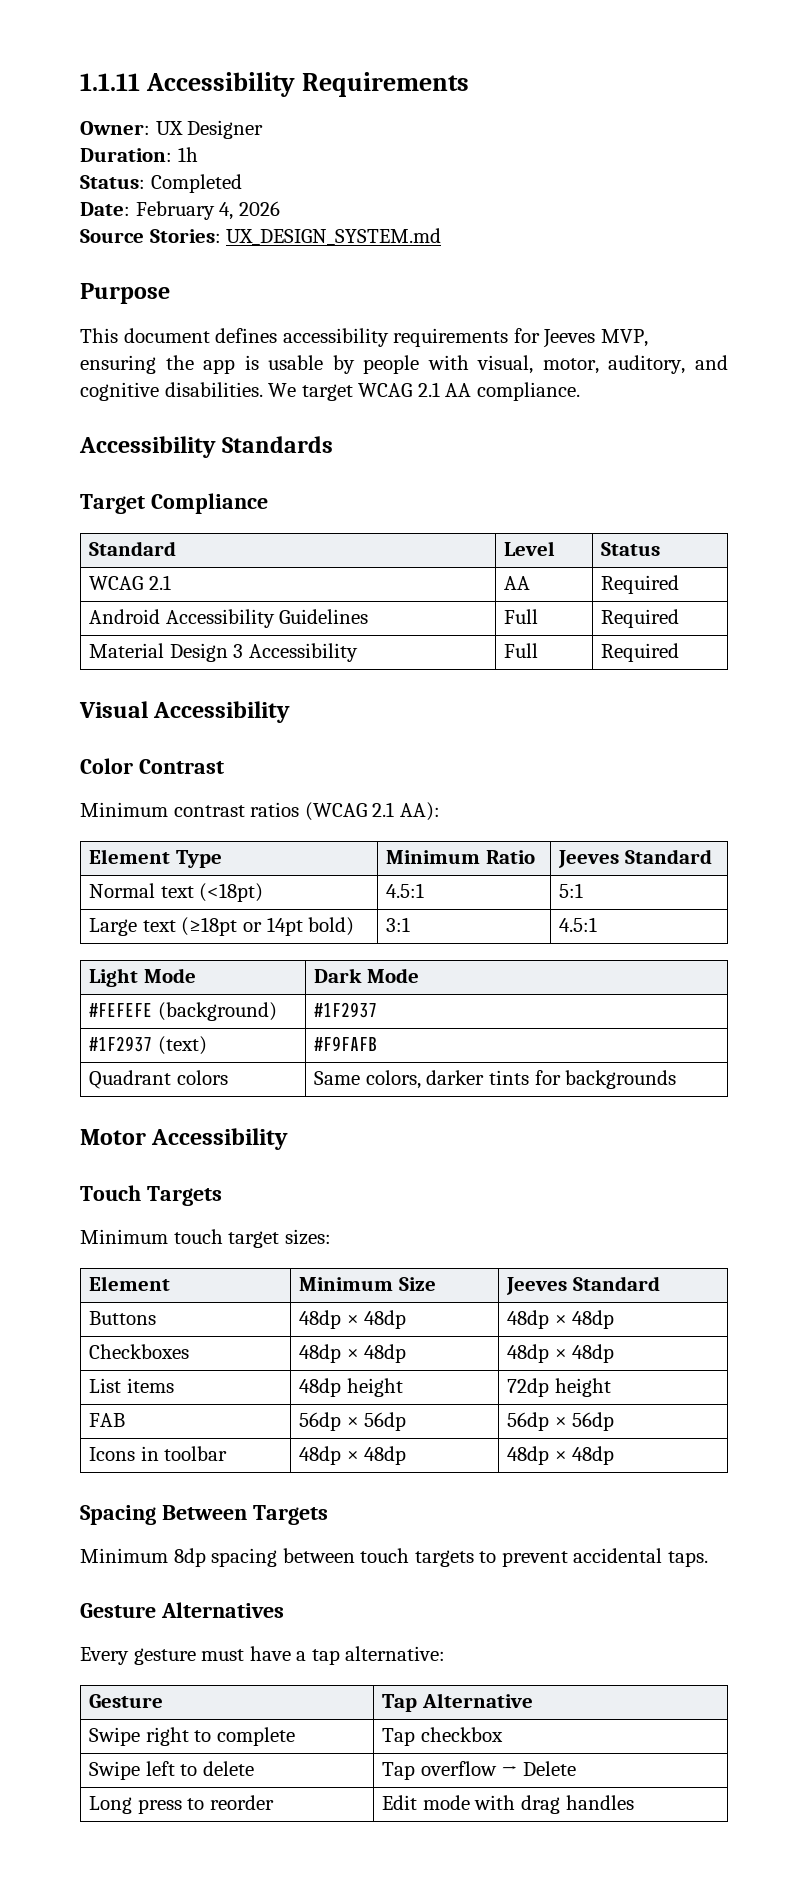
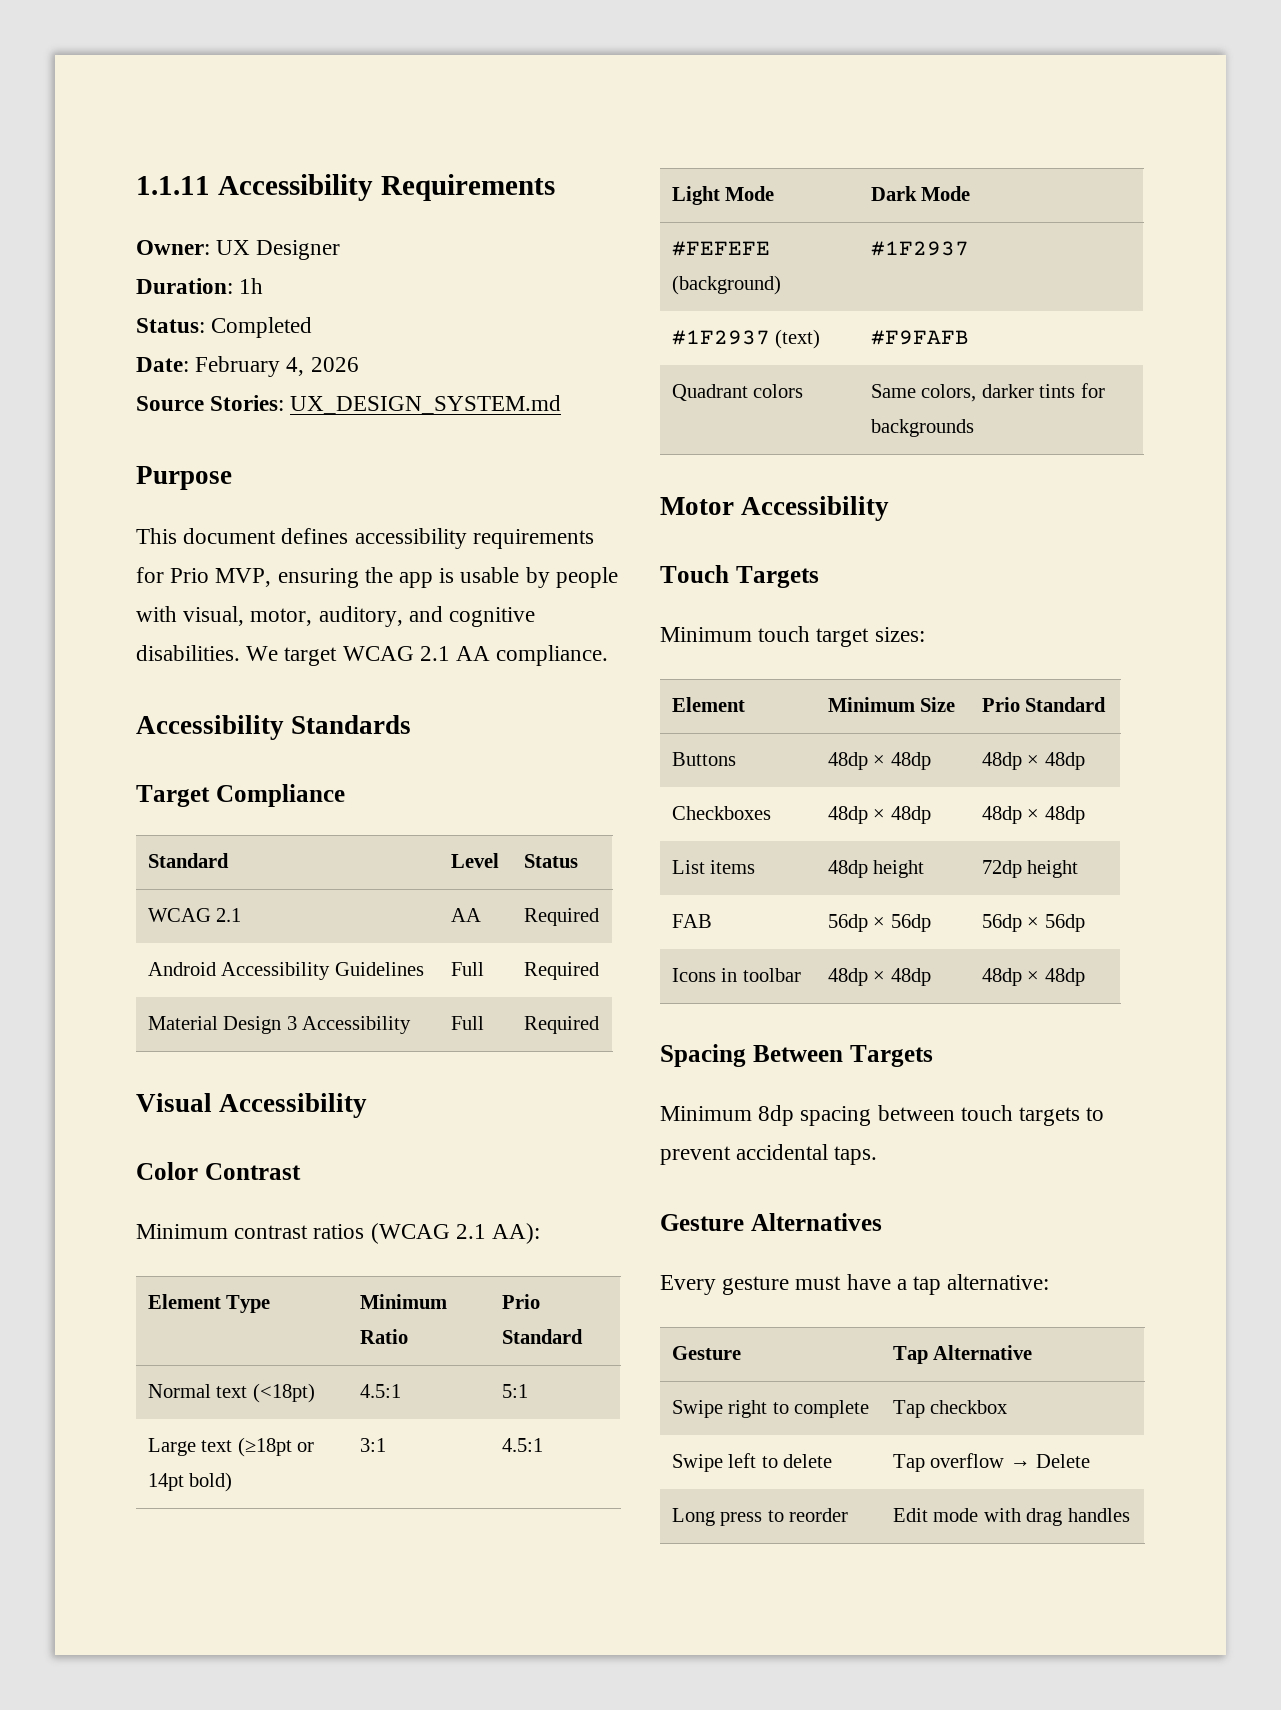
[543,329,596,348] Jeeves -> [170,568,210,583] Prio
[558,850,620,868] Jeeves -> [501,1294,540,1309] Prio
[506,1277,568,1295] Jeeves -> [981,697,1020,712] Prio

